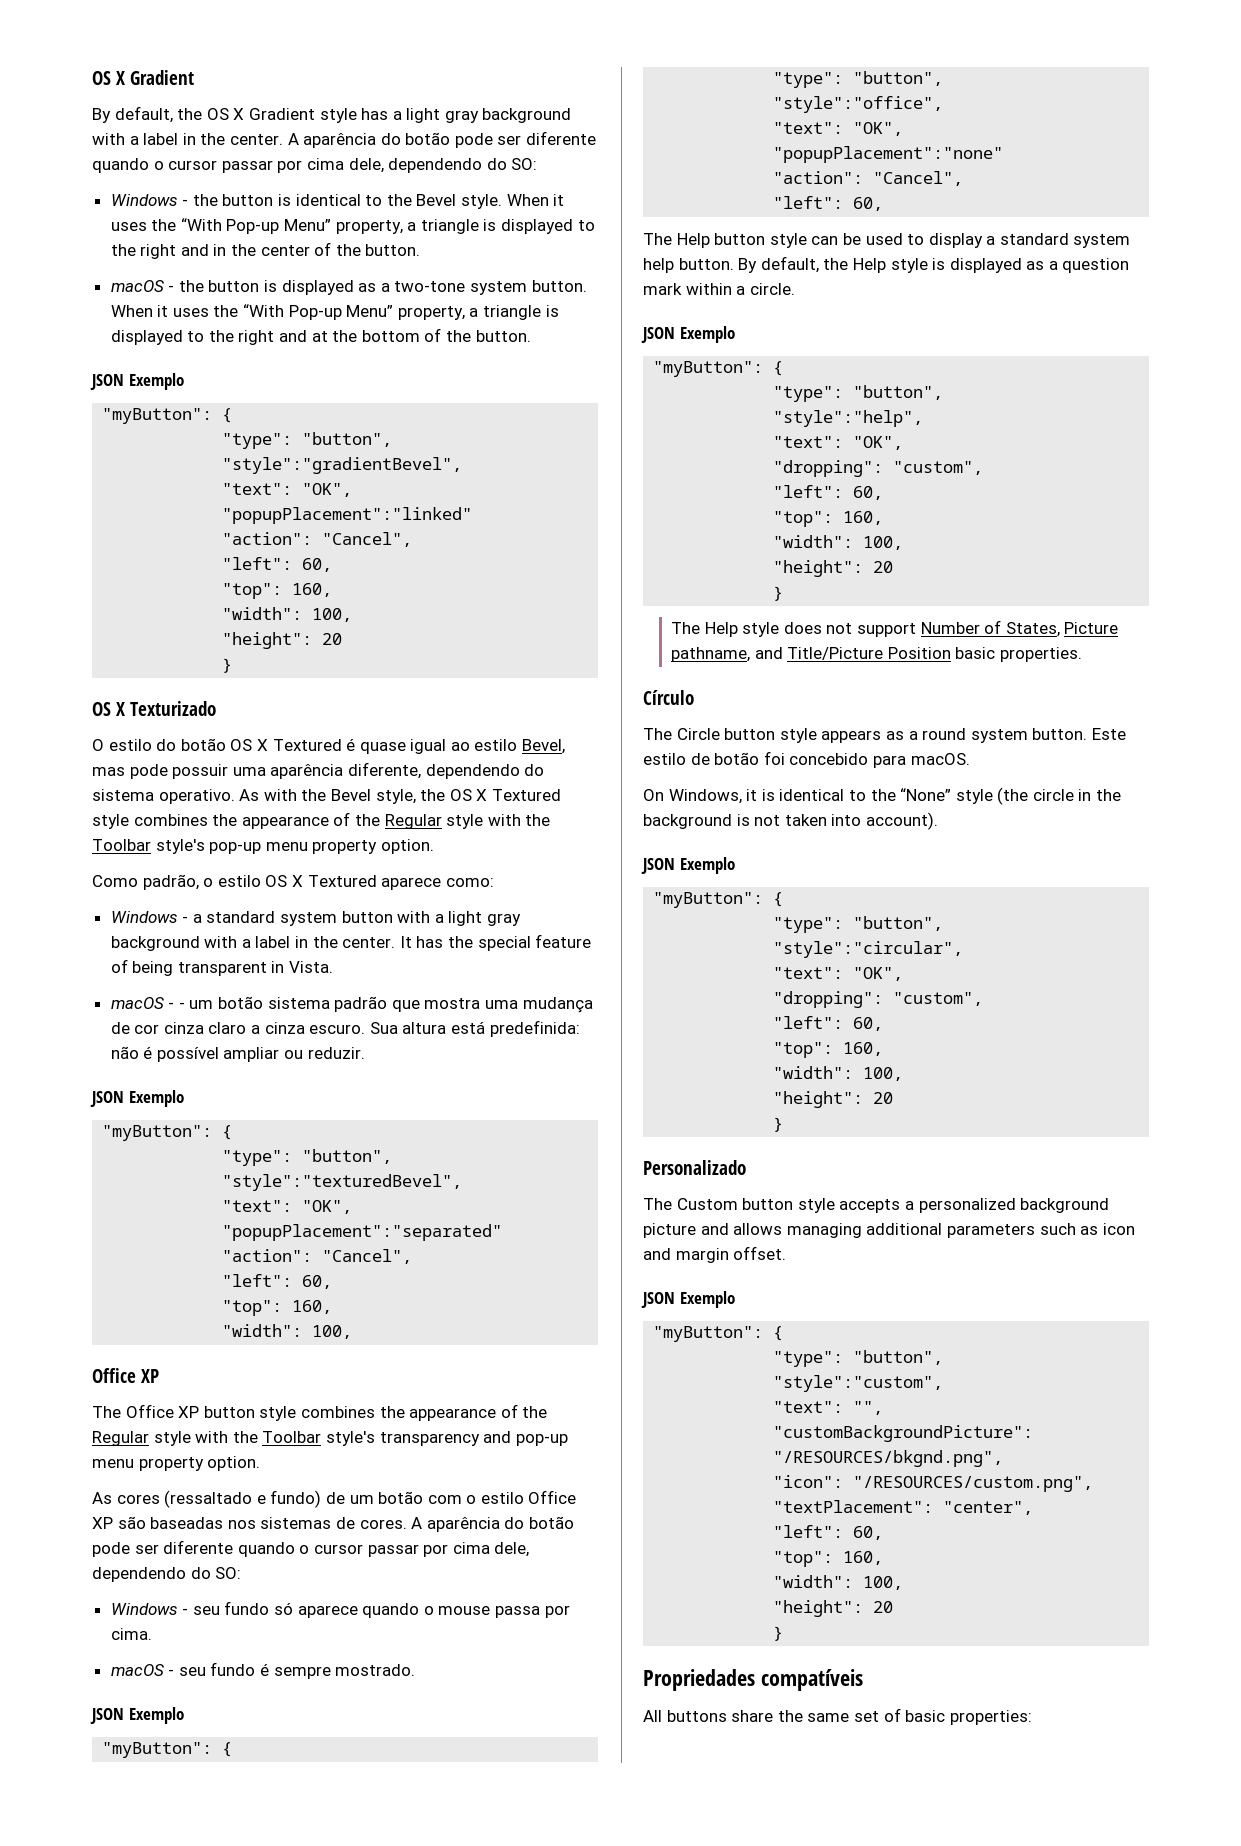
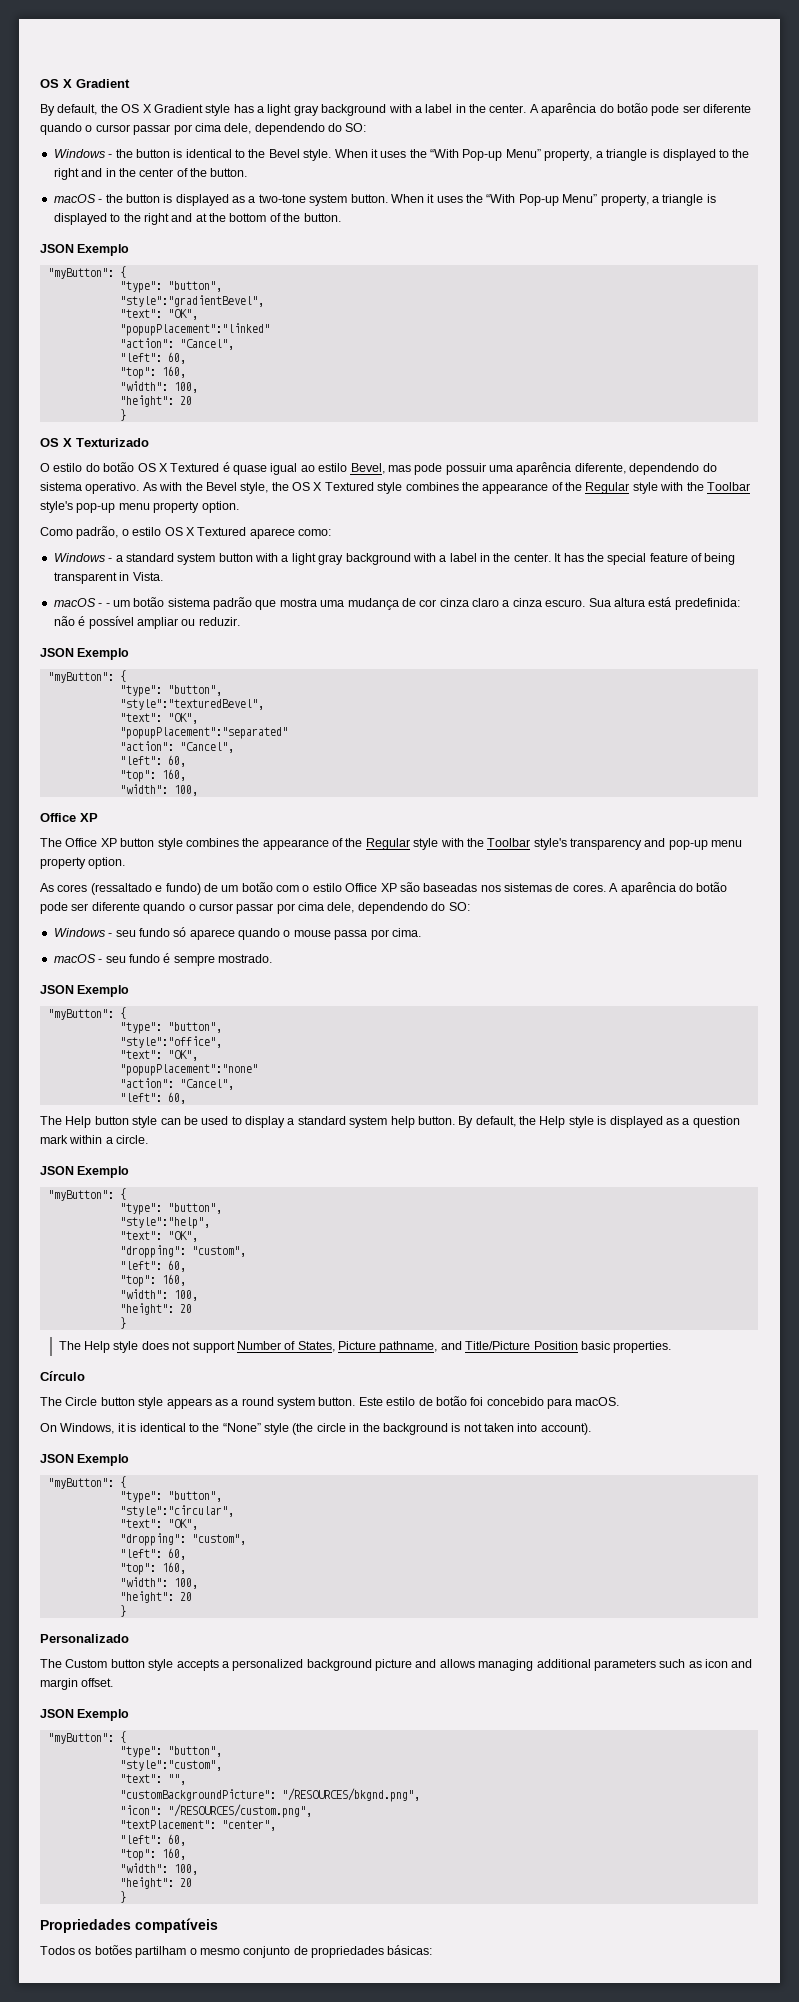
[643,1708,1032,1725] All buttons share the same set of basic properties: -> [40,1945,433,1958] Todos os botões partilham o mesmo conjunto de propriedades básicas:

